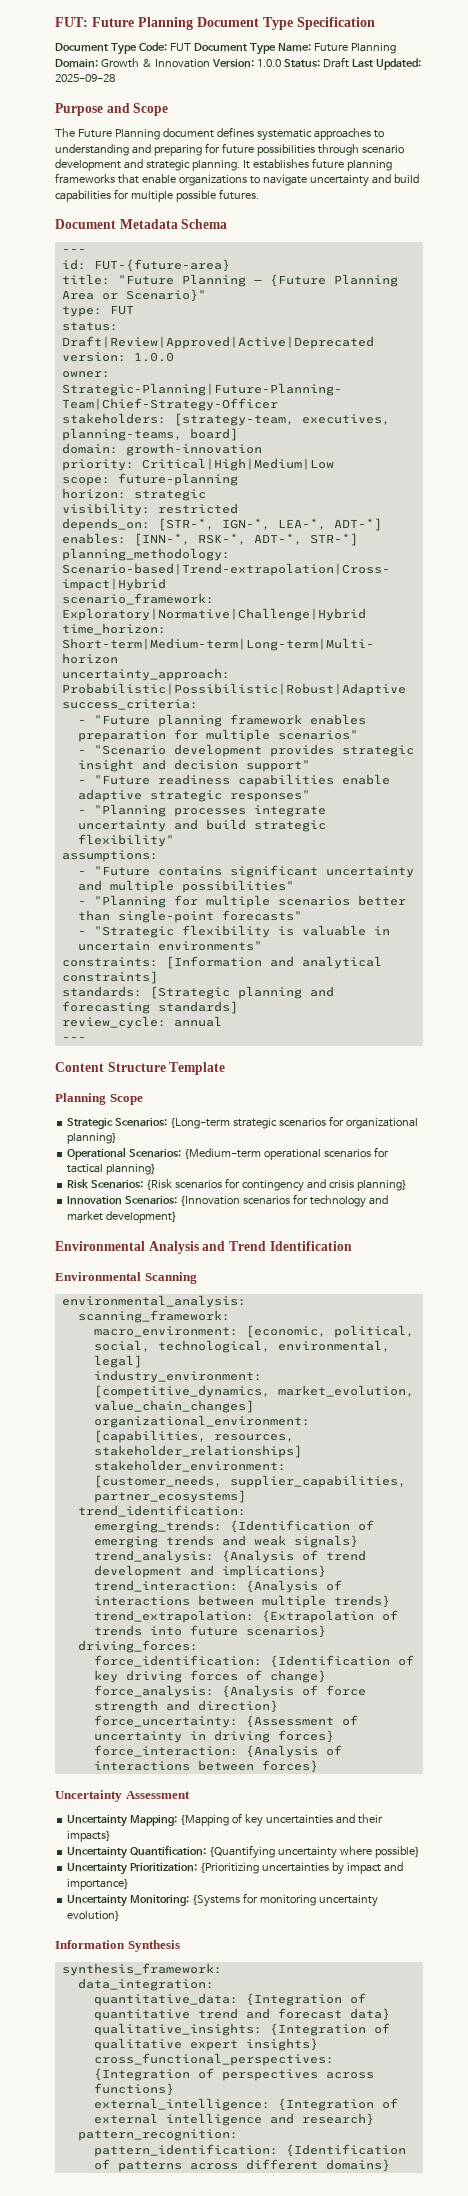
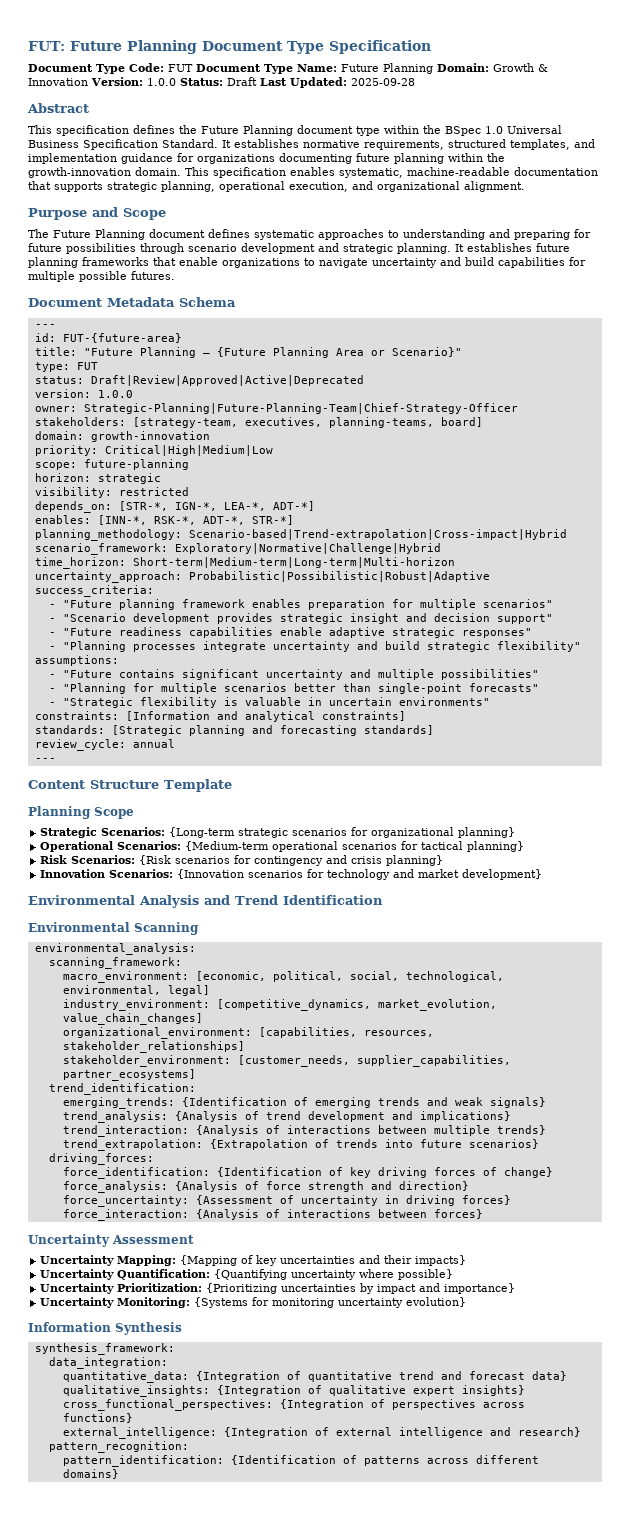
(115, 78) none -> [27,103,89,113] [28,125,562,136] [28,139,595,150] [28,153,505,164] [28,167,598,178] [28,181,525,192] // Abstract // This specification defines the Future Planning document type within the BSpec 1.0 Universal Business Specification Standard. It establishes normative requirements, structured templates, and implementation guidance for organizations documenting future planning within the growth-innovation domain. This specification enables systematic, machine-readable documentation that supports strategic planning, operational execution, and organizational alignment.

